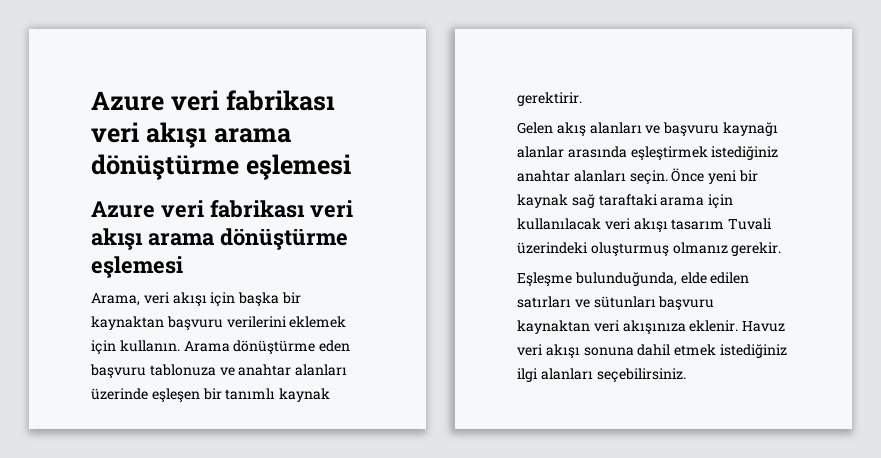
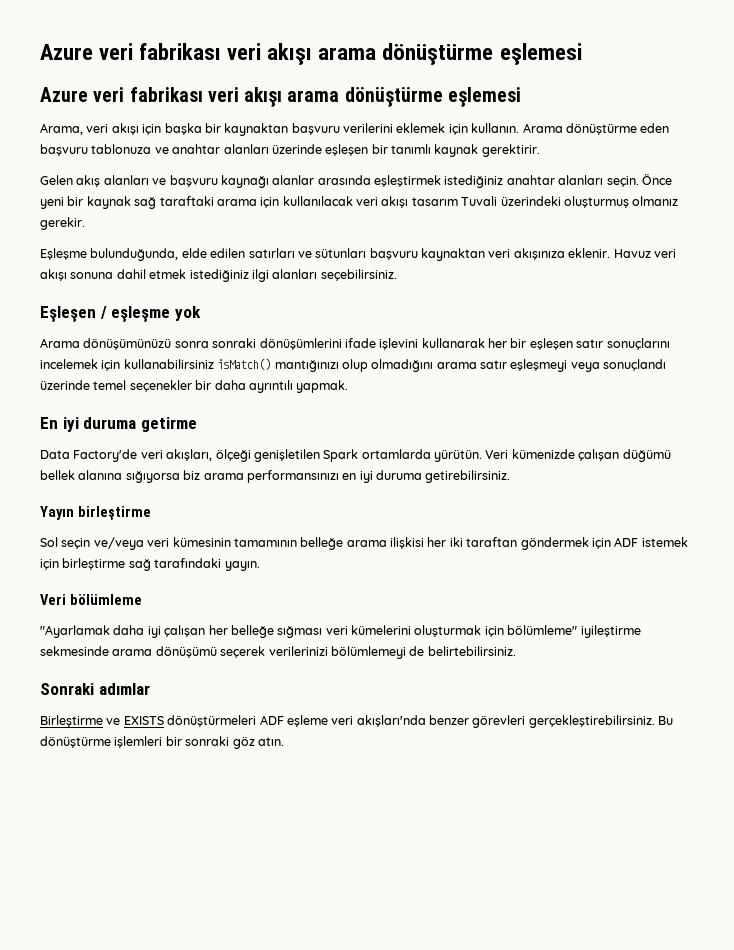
(686, 375) none -> [40,306,201,322] [40,338,670,350] [40,358,667,372] [40,380,349,393] [40,417,197,432] [40,449,671,462] [40,470,511,483] [40,506,151,520] [40,537,688,550] [40,558,260,571] [40,594,142,605] [40,625,641,638] [40,646,516,659] [40,683,150,695] [40,715,674,728] [40,736,284,749] // Eşleşen / eşleşme yok // Arama dönüşümünüzü sonra sonraki dönüşümlerini ifade işlevini kullanarak her bir eşleşen satır sonuçlarını incelemek için kullanabilirsiniz isMatch() mantığınızı olup olmadığını arama satır eşleşmeyi veya sonuçlandı üzerinde temel seçenekler bir daha ayrıntılı yapmak. // En iyi duruma getirme // Data Factory'de veri akışları, ölçeği genişletilen Spark ortamlarda yürütün. Veri kümenizde çalışan düğümü bellek alanına sığıyorsa biz arama performansınızı en iyi duruma getirebilirsiniz. // Yayın birleştirme // Sol seçin ve/veya veri kümesinin tamamının belleğe arama ilişkisi her iki taraftan göndermek için ADF istemek için birleştirme sağ tarafındaki yayın. // Veri bölümleme // "Ayarlamak daha iyi çalışan her belleğe sığması veri kümelerini oluşturmak için bölümleme" iyileştirme sekmesinde arama dönüşümü seçerek verilerinizi bölümlemeyi de belirtebilirsiniz. // Sonraki adımlar // Birleştirme ve EXISTS dönüştürmeleri ADF eşleme veri akışları'nda benzer görevleri gerçekleştirebilirsiniz. Bu dönüştürme işlemleri bir sonraki göz atın.

